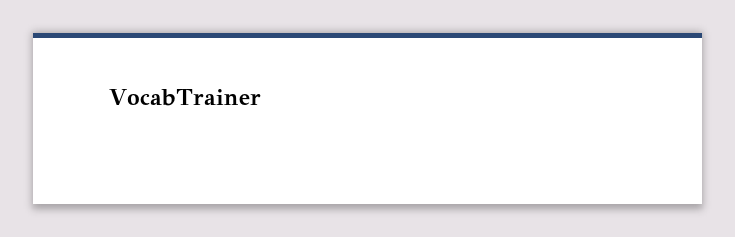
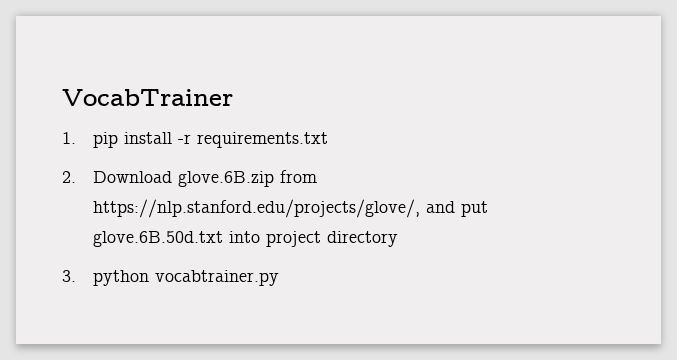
(261, 97) none -> [62,132,329,148] [62,170,318,187] [93,199,489,218] [93,231,399,247] [62,270,280,286] // 1. pip install -r requirements.txt // 2. Download glove.6B.zip from https://nlp.stanford.edu/projects/glove/, and put glove.6B.50d.txt into project directory // 3. python vocabtrainer.py

